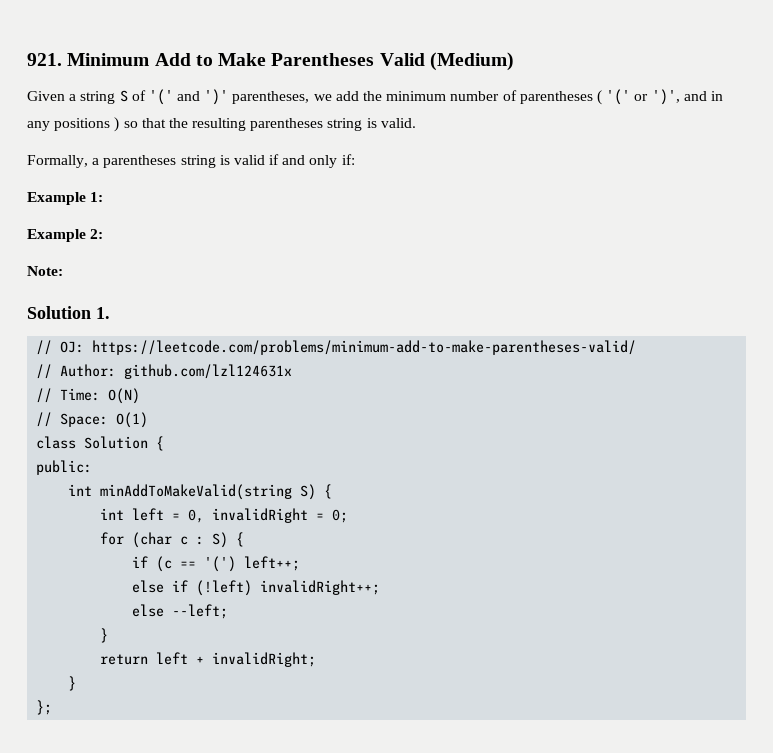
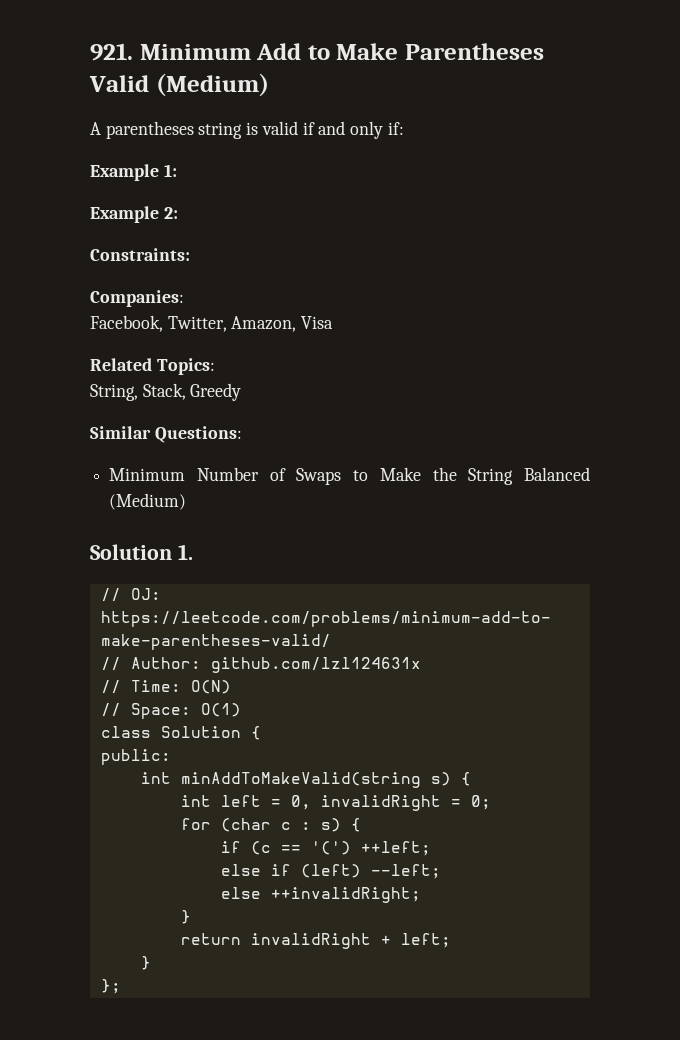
[27,89,723,105] [27,117,416,132] [27,155,100,168] Given a string S of '(' and ')' parentheses, we add the minimum number of parentheses ( '(' or ')', and in any positions ) so that the resulting parentheses string is valid. // Formally, a -> [90,122,101,135] A
[27,266,63,276] Note: -> [90,248,190,261] [90,290,184,307] [90,315,334,332] [90,358,215,375] [90,383,242,401] [90,426,242,443] [109,467,590,485] [109,493,187,510] Constraints: // Companies: // Facebook, Twitter, Amazon, Visa // Related Topics: // String, Stack, Greedy // Similar Questions: // Minimum Number of Swaps to Make the String Balanced (Medium)
[300,484,317,500] S) -> [430,772,451,786] s)
[212,532,229,548] S) -> [320,818,341,832] s)
[244,556,301,571] left++; -> [360,841,431,856] ++left;
[196,580,381,596] [132,604,229,619] (!left) invalidRight++; // else --left; -> [300,864,441,879] [220,887,421,903] (left) --left; // else ++invalidRight;
[156,652,317,667] left + invalidRight; -> [250,933,451,949] invalidRight + left;

